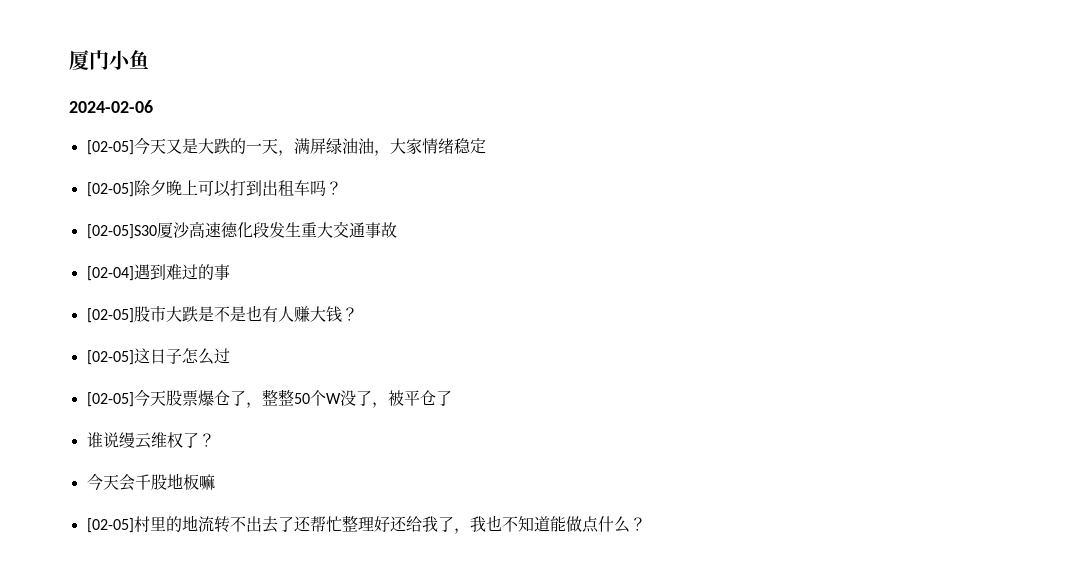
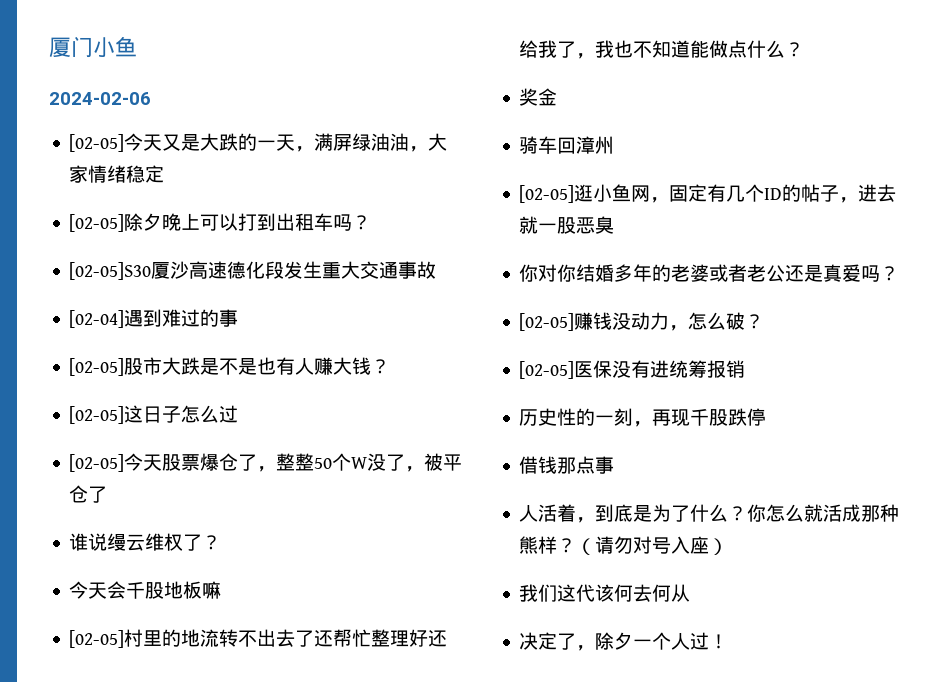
(646, 524) none -> [519,88,558,106] [519,136,615,154] [519,184,897,203] [519,216,615,234] [519,264,900,282] [519,312,765,331] [519,360,746,379] [519,408,767,427] [519,456,615,474] [519,504,900,523] [519,536,729,555] [519,584,691,602] [519,632,729,651] // 奖金 // 骑车回漳州 // [02-05]逛小鱼网，固定有几个ID的帖子，进去就一股恶臭 // 你对你结婚多年的老婆或者老公还是真爱吗？ // [02-05]赚钱没动力，怎么破？ // [02-05]医保没有进统筹报销 // 历史性的一刻，再现千股跌停 // 借钱那点事 // 人活着，到底是为了什么？你怎么就活成那种熊样？（请勿对号入座） // 我们这代该何去何从 // 决定了，除夕一个人过！

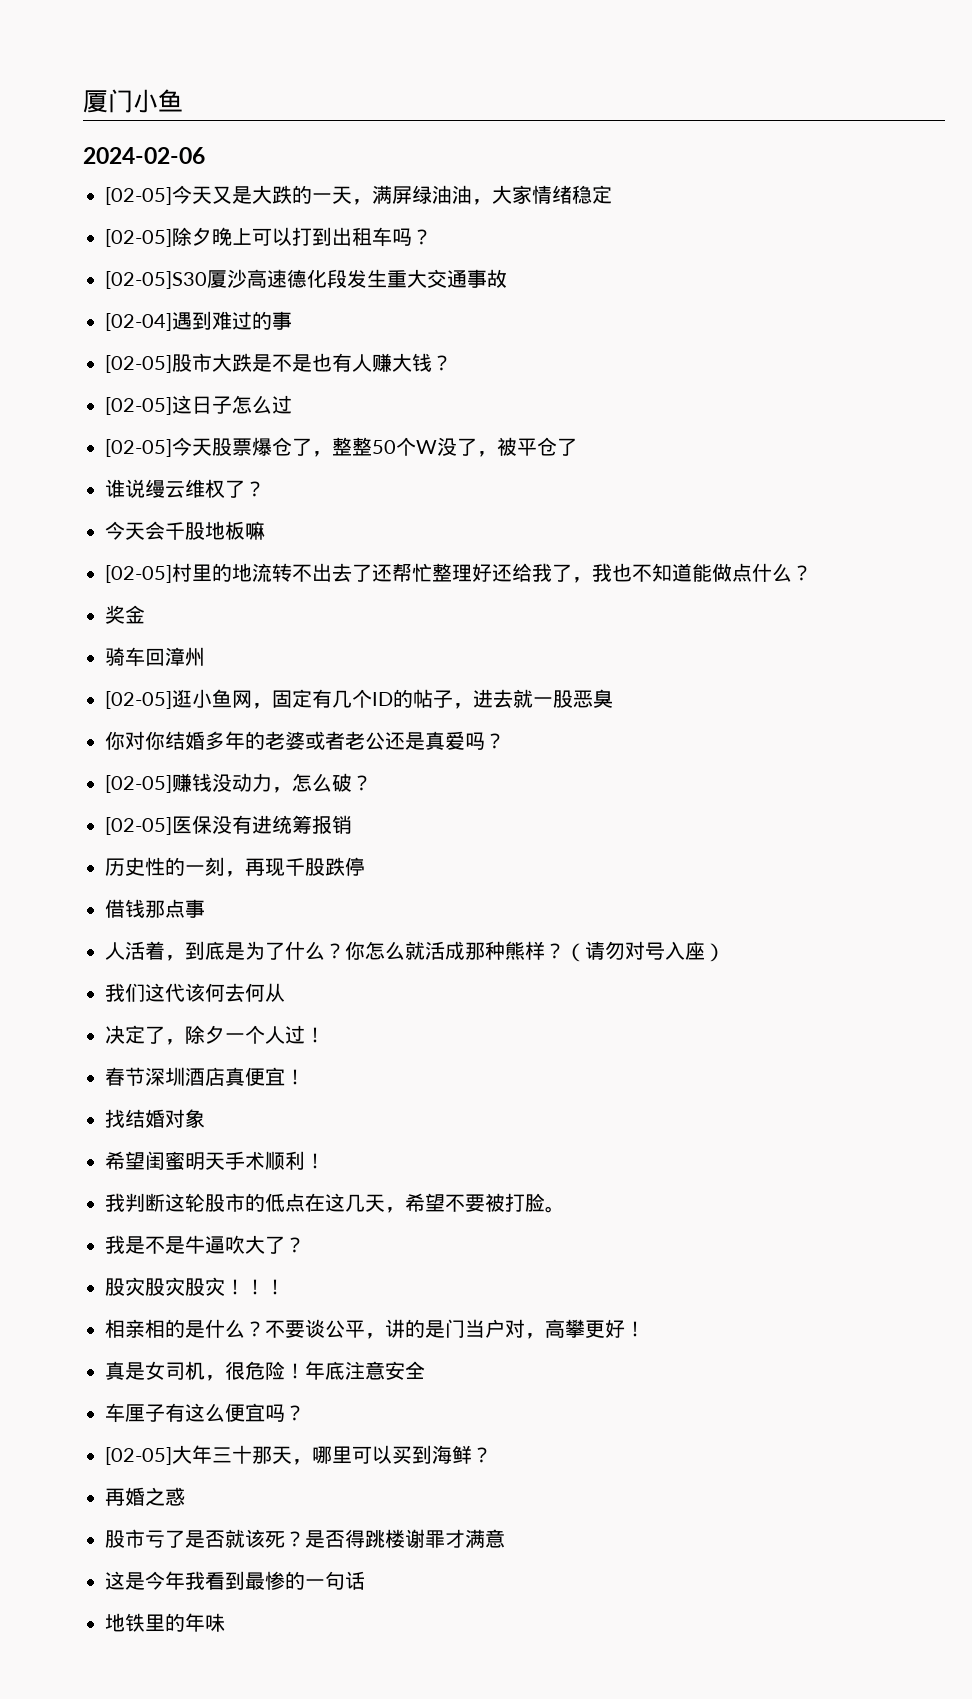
(729, 641) none -> [105,1067,305,1086] [105,1109,205,1128] [105,1151,325,1170] [105,1193,565,1213] [105,1235,305,1254] [105,1277,285,1296] [105,1319,645,1339] [105,1361,425,1381] [105,1403,305,1423] [105,1445,492,1465] [105,1487,185,1506] [105,1529,505,1548] [105,1571,365,1590] [105,1613,225,1632] // 春节深圳酒店真便宜！ // 找结婚对象 // 希望闺蜜明天手术顺利！ // 我判断这轮股市的低点在这几天，希望不要被打脸。 // 我是不是牛逼吹大了？ // 股灾股灾股灾！！！ // 相亲相的是什么？不要谈公平，讲的是门当户对，高攀更好！ // 真是女司机，很危险！年底注意安全 // 车厘子有这么便宜吗？ // [02-05]大年三十那天，哪里可以买到海鲜？ // 再婚之惑 // 股市亏了是否就该死？是否得跳楼谢罪才满意 // 这是今年我看到最惨的一句话 // 地铁里的年味

